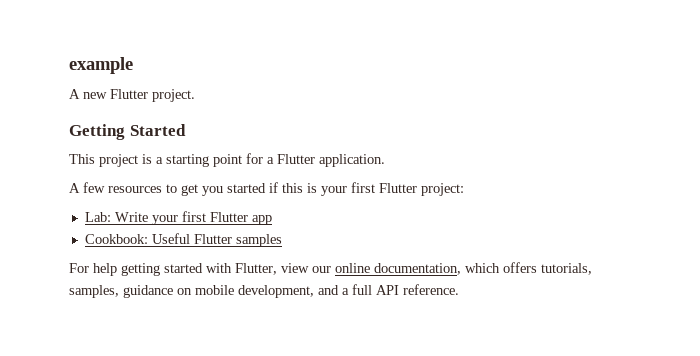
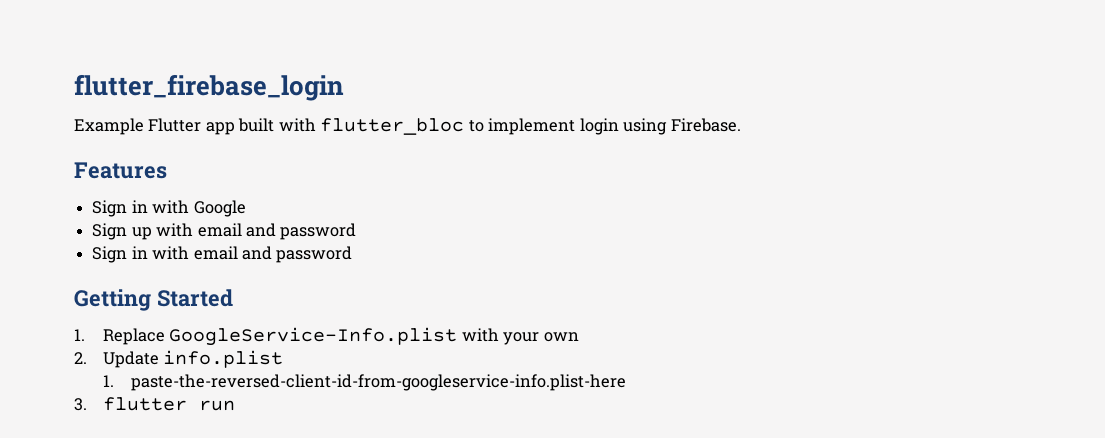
[69,57,133,74] [69,89,195,102] [69,124,186,140] [69,153,385,167] [69,182,464,196] [84,211,272,225] [84,233,282,247] [69,262,592,276] [69,284,459,298] example // A new Flutter project. // Getting Started // This project is a starting point for a Flutter application. // A few resources to get you started if this is your first Flutter project: // Lab: Write your first Flutter app // Cookbook: Useful Flutter samples // For help getting started with Flutter, view our online documentation, which offers tutorials, samples, guidance on mobile development, and a full API reference. -> [74,74,344,101] [74,118,741,135] [74,162,167,179] [92,200,246,217] [92,223,357,240] [92,246,353,263] [74,289,233,311] [74,327,579,346] [74,350,284,368] [102,374,627,391] [74,397,235,411] flutter_firebase_login // Example Flutter app built with flutter_bloc to implement login using Firebase. // Features // Sign in with Google // Sign up with email and password // Sign in with email and password // Getting Started // 1. Replace GoogleService-Info.plist with your own // 2. Update info.plist // 1. paste-the-reversed-client-id-from-googleservice-info.plist-here // 3. flutter run

